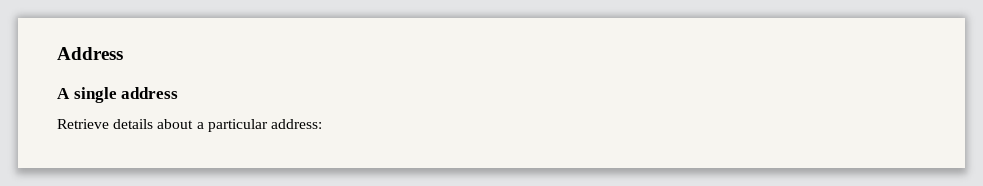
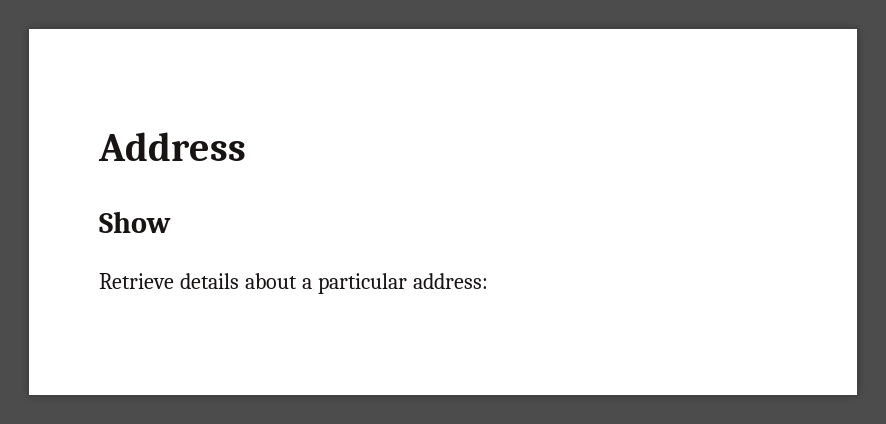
[57,87,179,103] A single address -> [99,211,171,233] Show

